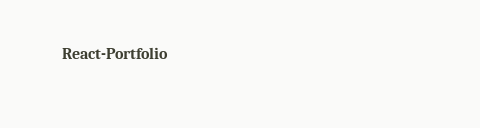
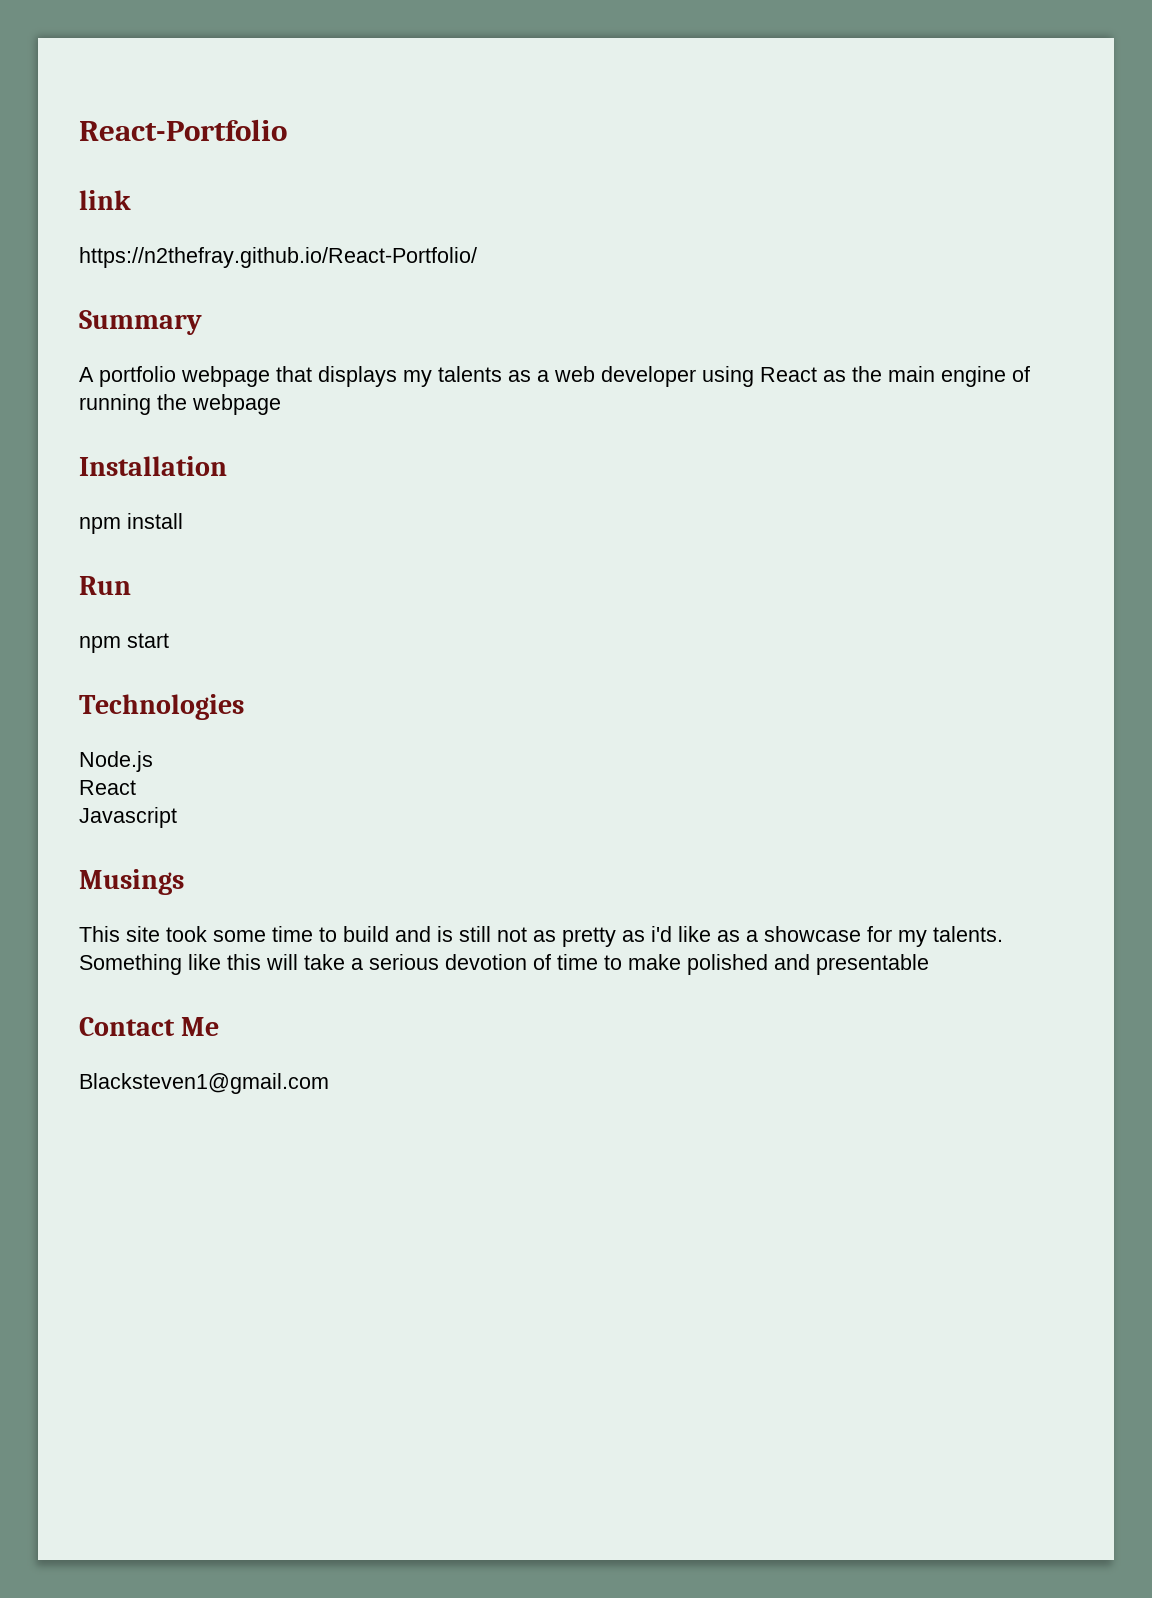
(168, 53) none -> [79,190,131,210] [79,247,477,268] [79,310,202,335] [79,366,1030,387] [79,394,281,415] [79,456,227,476] [79,513,183,534] [79,576,131,595] [79,633,169,653] [79,694,244,720] [79,751,153,772] [79,780,136,795] [79,807,177,828] [79,869,184,895] [79,926,1003,947] [79,954,929,975] [79,1017,220,1036] [79,1073,329,1094] // link // https://n2thefray.github.io/React-Portfolio/ // Summary // A portfolio webpage that displays my talents as a web developer using React as the main engine of running the webpage // Installation // npm install // Run // npm start // Technologies // Node.js // React // Javascript // Musings // This site took some time to build and is still not as pretty as i'd like as a showcase for my talents. Something like this will take a serious devotion of time to make polished and presentable // Contact Me // Blacksteven1@gmail.com

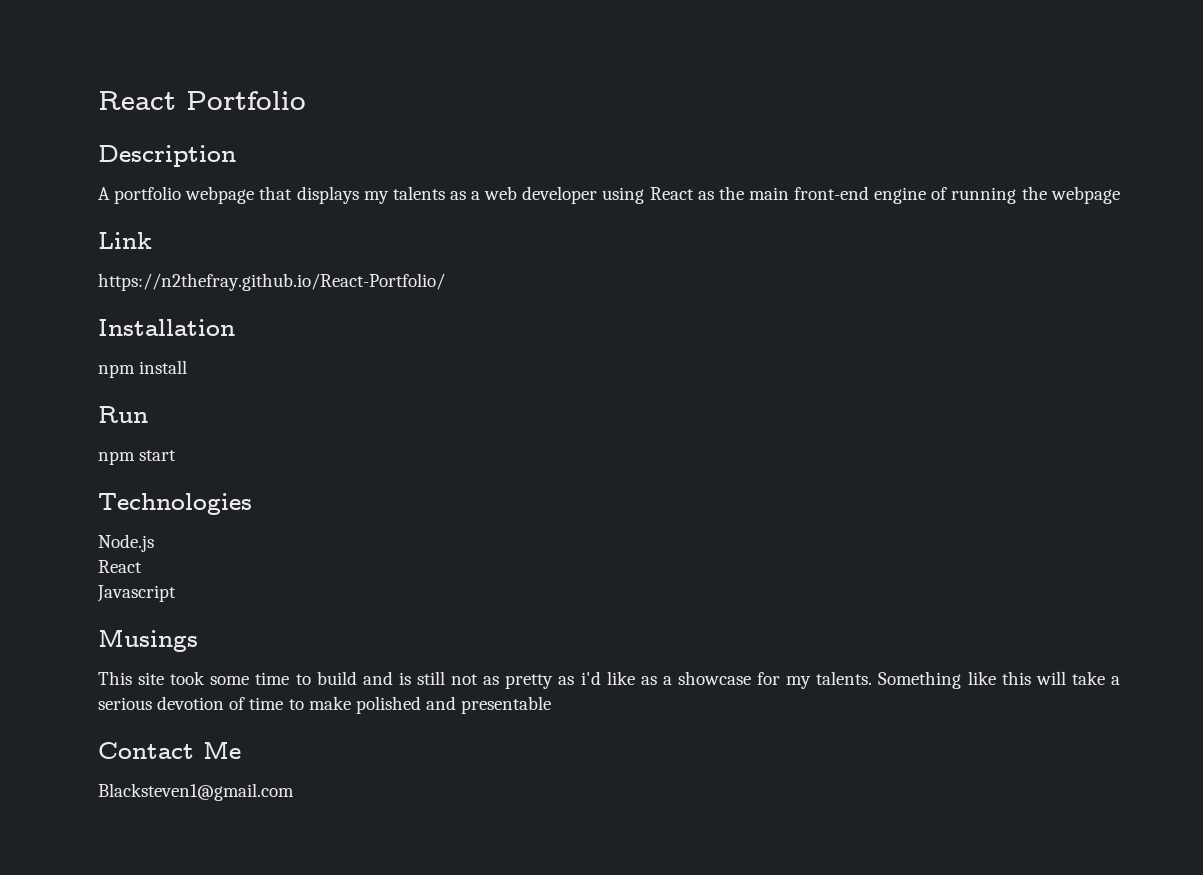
[79,119,287,141] [79,190,131,210] [79,247,477,268] [79,310,202,335] React-Portfolio // link // https://n2thefray.github.io/React-Portfolio/ // Summary -> [98,91,306,110] [98,145,236,167] React Portfolio // Description
(935, 374) none -> [794,186,870,200] front-end
(281, 404) none -> [98,232,152,249] [98,273,445,291] // Link // https://n2thefray.github.io/React-Portfolio/

